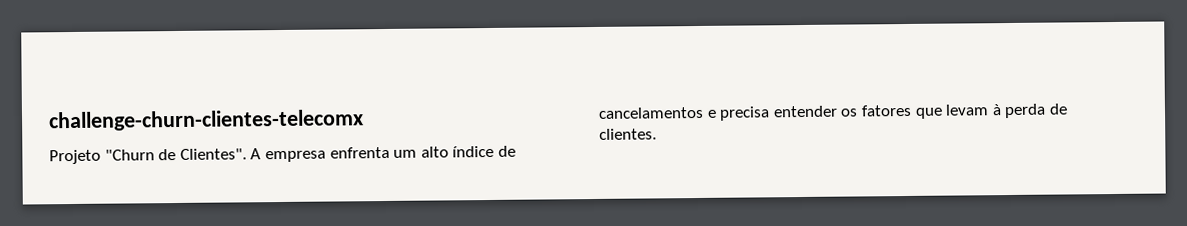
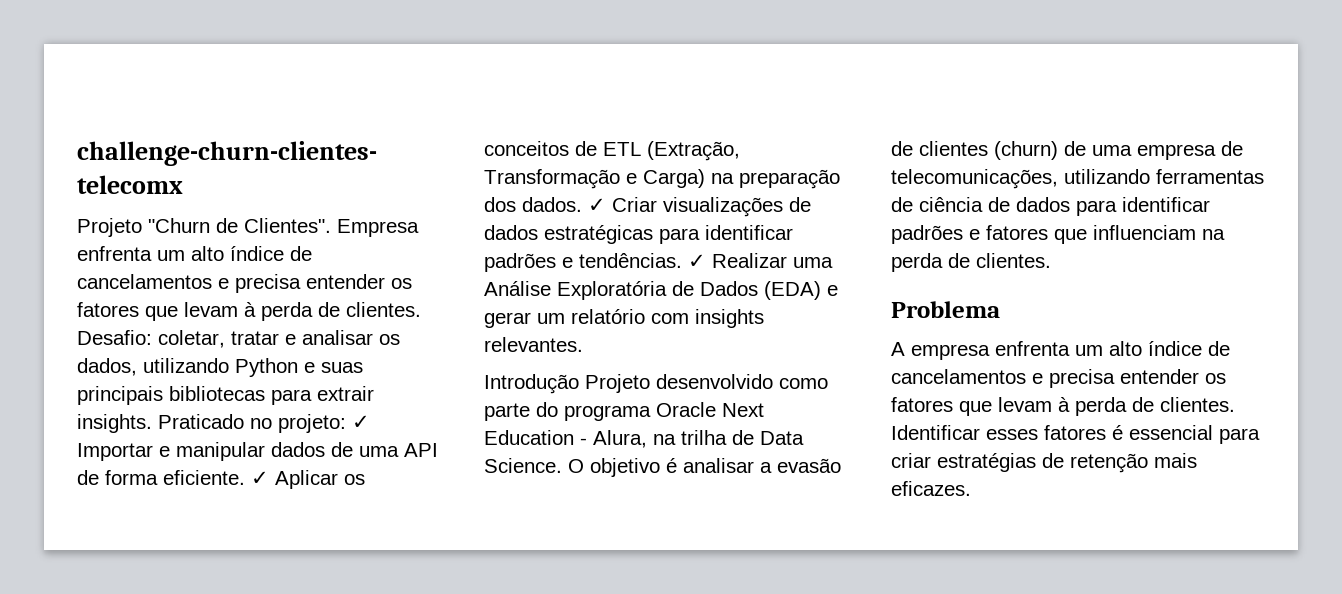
(247, 154) none -> [337,219,419,237] [77,246,312,261] [77,274,412,293] [77,302,421,321] [77,330,400,348] [77,358,363,377] [77,386,374,405] [77,414,370,433] [77,442,438,461] [77,470,365,489] [484,141,740,161] [484,169,840,189] [484,197,811,217] [484,225,793,244] [484,253,833,272] [484,281,838,300] [484,309,764,328] [484,337,583,352] [484,374,828,394] [484,402,764,421] [484,430,804,448] [484,458,841,477] [891,141,1243,160] [891,169,1264,189] [891,197,1210,216] [891,225,1225,244] [891,253,1051,272] [891,301,1000,318] Empresa enfrenta um alto índice de cancelamentos e precisa entender os fatores que levam à perda de clientes. Desafio: coletar, tratar e analisar os dados, utilizando Python e suas principais bibliotecas para extrair insights. Praticado no projeto: ✓ Importar e manipular dados de uma API de forma eficiente. ✓ Aplicar os conceitos de ETL (Extração, Transformação e Carga) na preparação dos dados. ✓ Criar visualizações de dados estratégicas para identificar padrões e tendências. ✓ Realizar uma Análise Exploratória de Dados (EDA) e gerar um relatório com insights relevantes. // Introdução Projeto desenvolvido como parte do programa Oracle Next Education - Alura, na trilha de Data Science. O objetivo é analisar a evasão de clientes (churn) de uma empresa de telecomunicações, utilizando ferramentas de ciência de dados para identificar padrões e fatores que influenciam na perda de clientes. // Problema //
(657, 134) none -> [891,425,1260,444] [891,453,1197,473] [891,481,971,496] Identificar esses fatores é essencial para criar estratégias de retenção mais eficazes.

